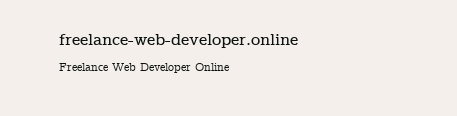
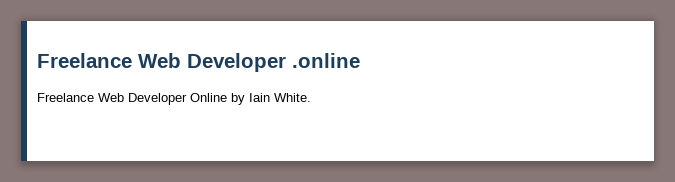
[59,34,298,48] freelance-web-developer.online -> [37,53,360,72] Freelance Web Developer .online
(229, 67) none -> [231,93,311,105] by Iain White.

